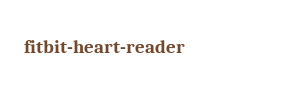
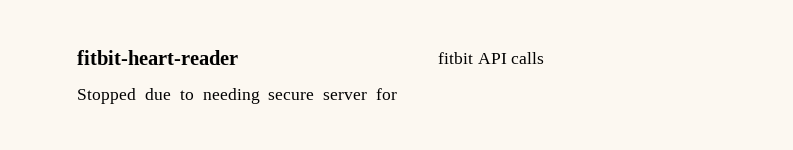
(185, 46) none -> [77,88,397,104] [438,52,545,64] // Stopped due to needing secure server for fitbit API calls

